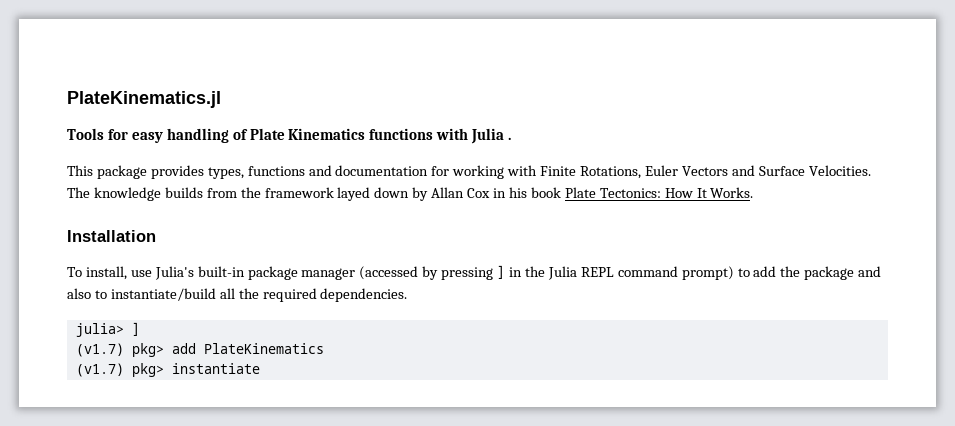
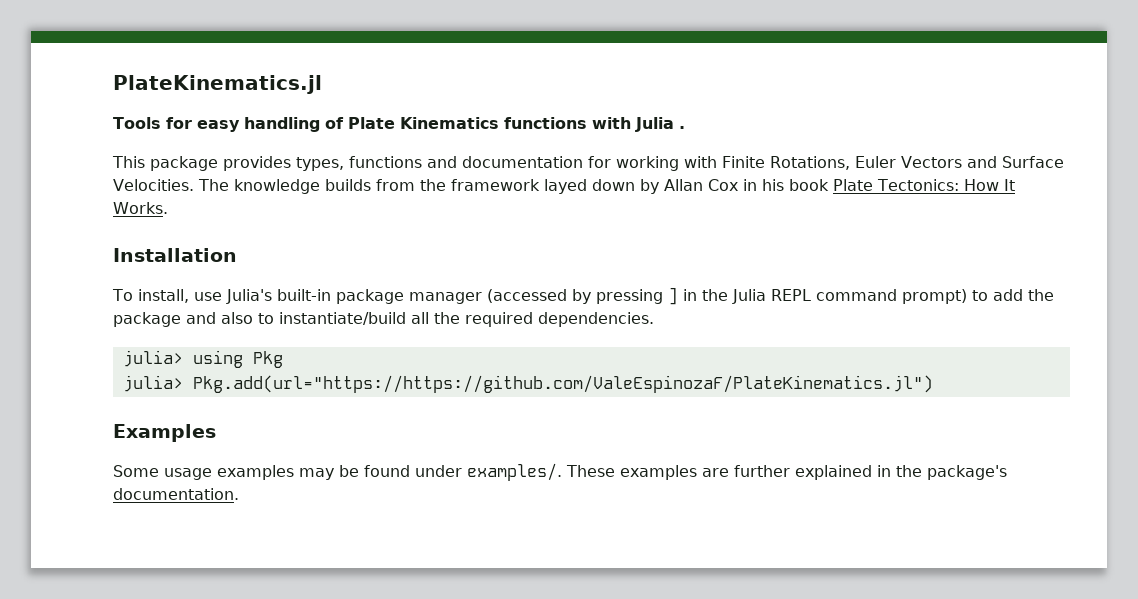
[131,322,140,336] [75,343,324,357] [75,363,260,377] ] // (v1.7) pkg> add PlateKinematics // (v1.7) pkg> instantiate -> [192,350,283,368] [122,375,933,393] [113,424,216,442] [113,463,1007,481] [113,488,239,500] using Pkg // julia> Pkg.add(url="https://https://github.com/ValeEspinozaF/PlateKinematics.jl") // Examples // Some usage examples may be found under examples/. These examples are further explained in the package's documentation.

